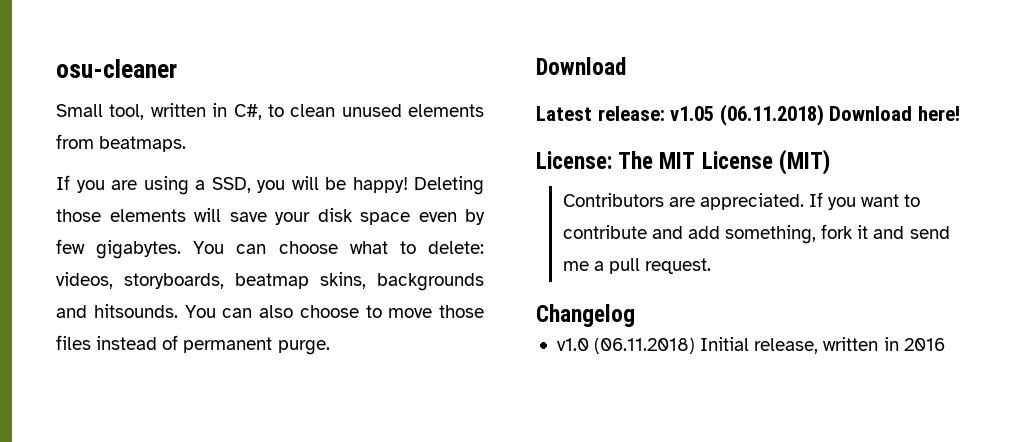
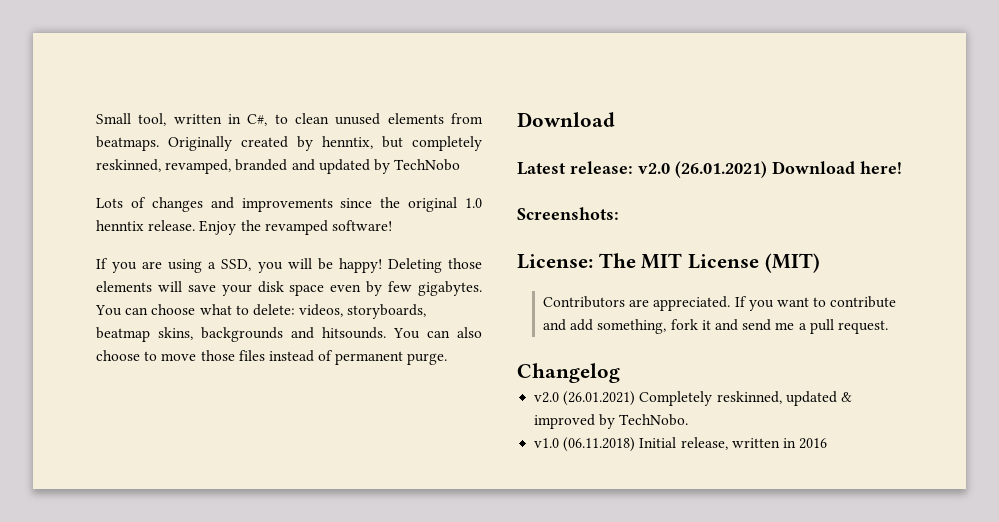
[56,59,177,78] osu-cleaner // -> (96, 118) none
(187, 144) none -> [168,136,482,151] [96,159,461,174] [96,197,482,212] [96,220,392,235] Originally created by henntix, but completely reskinned, revamped, branded and updated by TechNobo // Lots of changes and improvements since the original 1.0 henntix release. Enjoy the revamped software!
[670,104,824,126] v1.05 (06.11.2018) -> [638,161,767,178] v2.0 (26.01.2021)
(960, 113) none -> [517,207,619,220] // Screenshots:
(635, 315) none -> [534,391,852,406] [534,414,689,429] // v2.0 (26.01.2021) Completely reskinned, updated & improved by TechNobo.

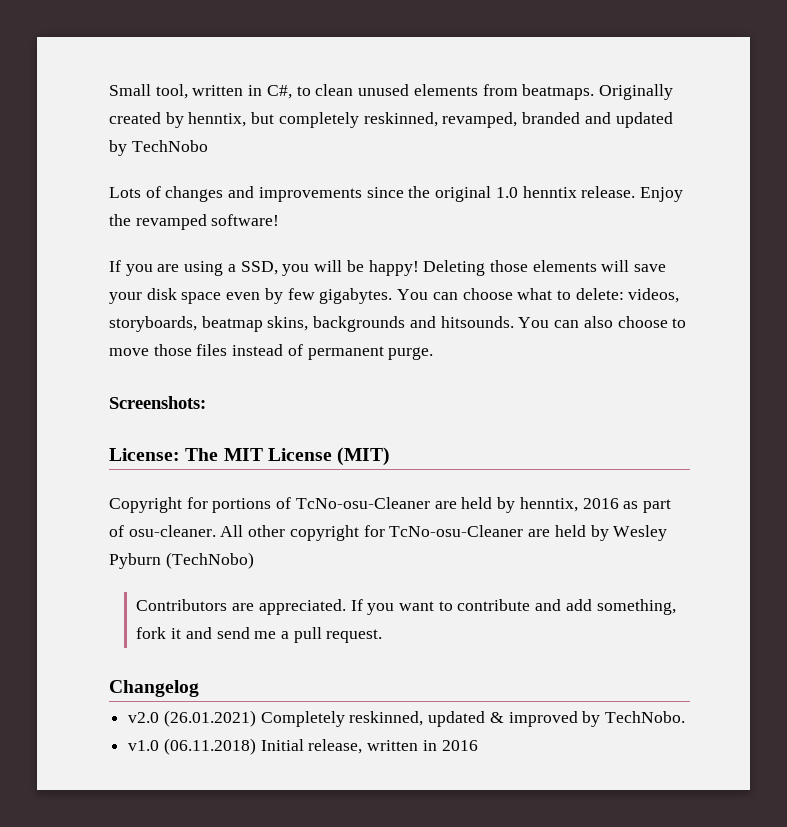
[517,112,615,127] [517,161,902,178] // Download // Latest release: v2.0 (26.01.2021) Download here! -> (434, 353) none
(820, 263) none -> [109,497,671,513] [109,525,668,541] [109,552,254,569] // Copyright for portions of TcNo-osu-Cleaner are held by henntix, 2016 as part of osu-cleaner. All other copyright for TcNo-osu-Cleaner are held by Wesley Pyburn (TechNobo)

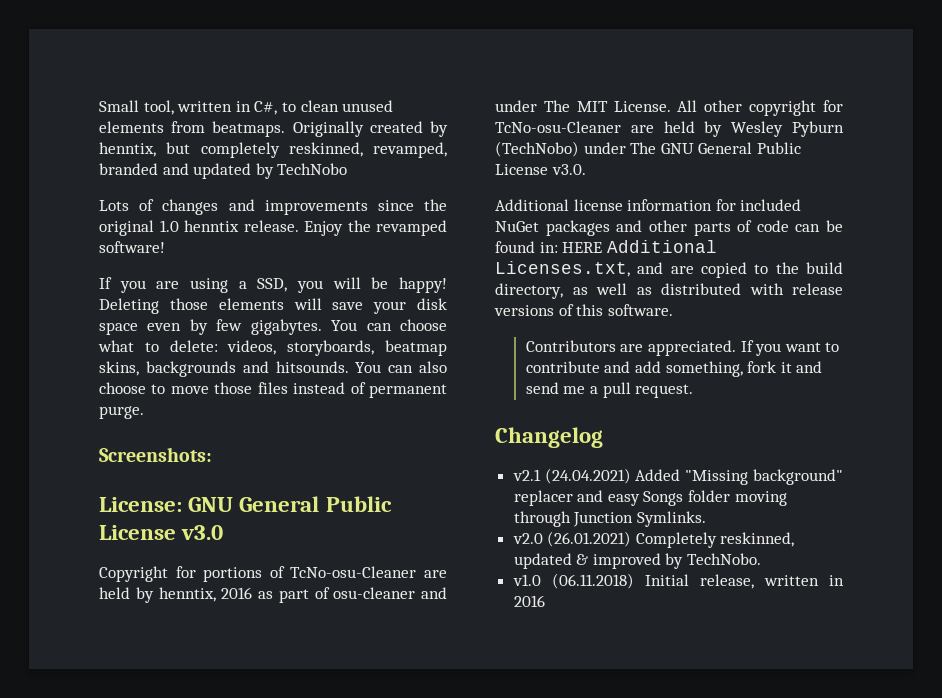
[185,447,391,466] The MIT License (MIT) -> [188,496,392,512] [99,525,224,540] GNU General Public License v3.0
[128,525,216,537] osu-cleaner. -> [333,587,447,599] [495,100,671,112] osu-cleaner and under The MIT License.
(254, 560) none -> [583,142,801,154] [495,164,586,175] [495,199,802,211] [495,220,843,236] [495,240,717,253] [495,261,843,278] [495,283,843,299] [494,304,673,316] under The GNU General Public License v3.0. // Additional license information for included NuGet packages and other parts of code can be found in: HERE Additional Licenses.txt, and are copied to the build directory, as well as distributed with release versions of this software.
(199, 688) none -> [512,468,843,485] [513,490,787,506] [513,511,706,527] // v2.1 (24.04.2021) Added "Missing background" replacer and easy Songs folder moving through Junction Symlinks.

